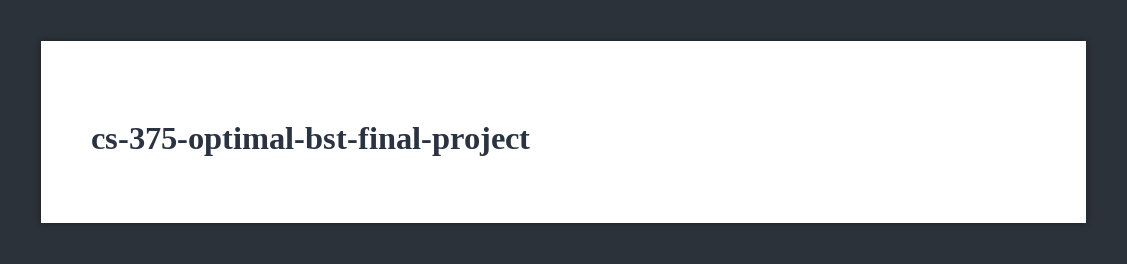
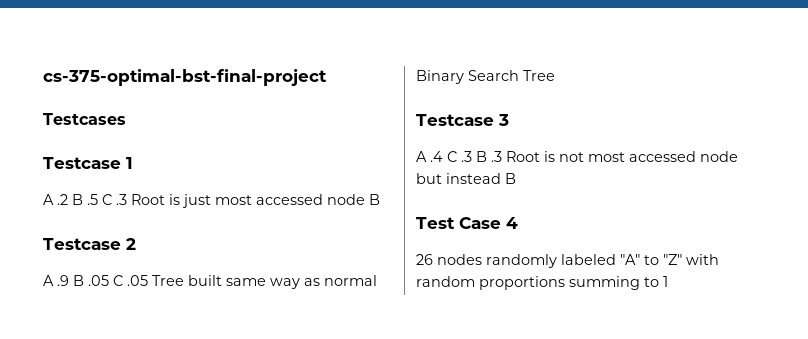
(530, 141) none -> [43,113,126,125] [43,157,133,169] [43,194,380,208] [43,238,136,250] [43,275,377,289] [416,70,555,84] [416,114,509,126] [416,151,738,162] [416,173,516,184] [416,217,518,229] [416,254,719,268] [416,276,668,290] // Testcases // Testcase 1 // A .2 B .5 C .3 Root is just most accessed node B // Testcase 2 // A .9 B .05 C .05 Tree built same way as normal Binary Search Tree // Testcase 3 // A .4 C .3 B .3 Root is not most accessed node but instead B // Test Case 4 // 26 nodes randomly labeled "A" to "Z" with random proportions summing to 1

